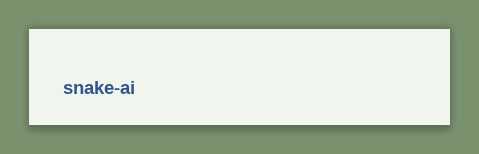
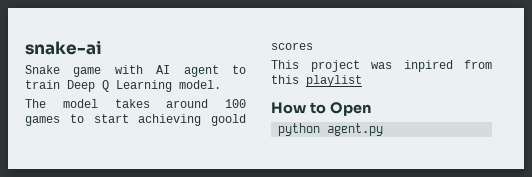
(135, 87) none -> [25,65,247,77] [25,80,221,92] [25,99,246,108] [25,114,246,126] [271,42,313,50] [271,60,492,72] [271,75,362,87] [271,102,371,116] [278,123,384,136] // Snake game with AI agent to train Deep Q Learning model. // The model takes around 100 games to start achieving goold scores // This project was inpired from this playlist // How to Open // python agent.py

